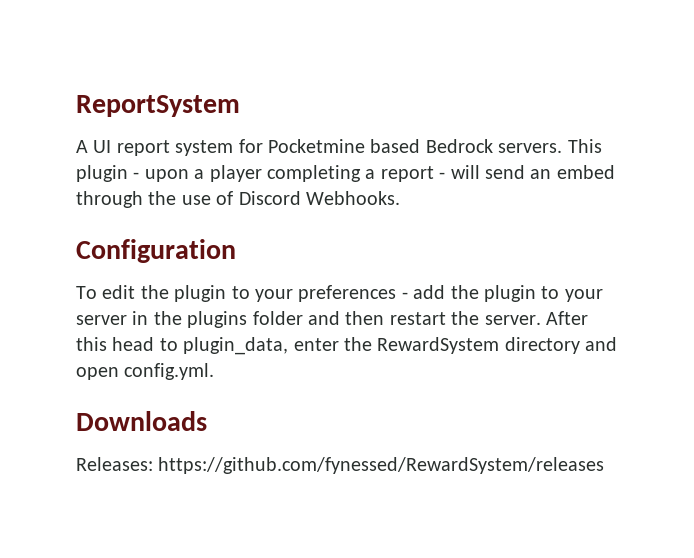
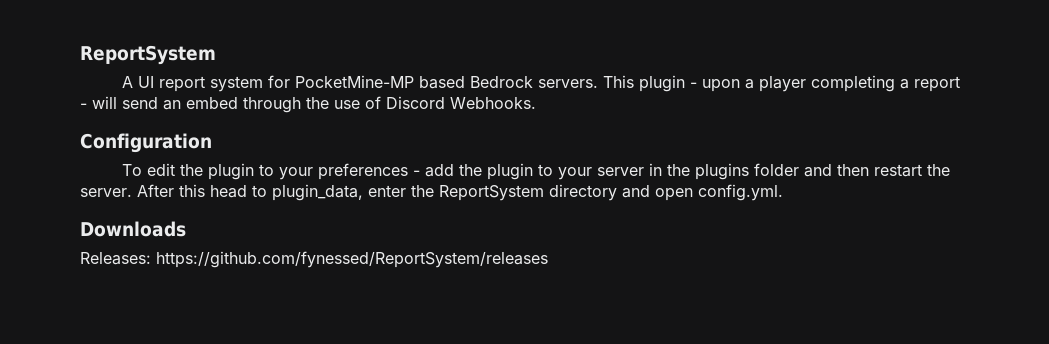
[268,139,365,153] Pocketmine -> [294,75,414,88] PocketMine-MP
[377,337,500,354] RewardSystem -> [439,185,544,201] ReportSystem
[158,457,605,474] https://github.com/fynessed/RewardSystem/releases -> [156,251,548,268] https://github.com/fynessed/ReportSystem/releases

